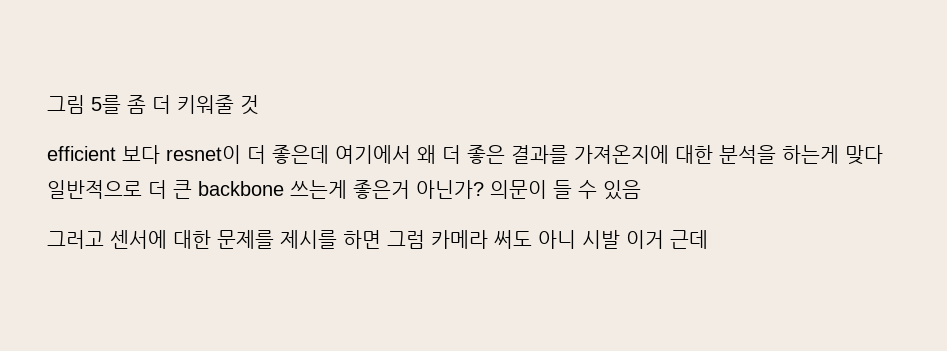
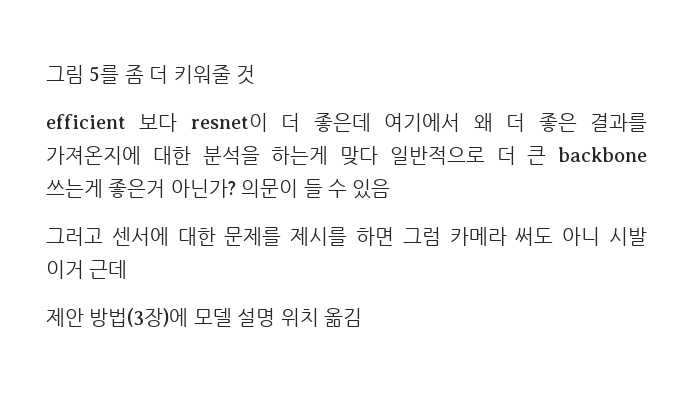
(708, 239) none -> [46,308,362,327] // 제안 방법(3장)에 모델 설명 위치 옮김

